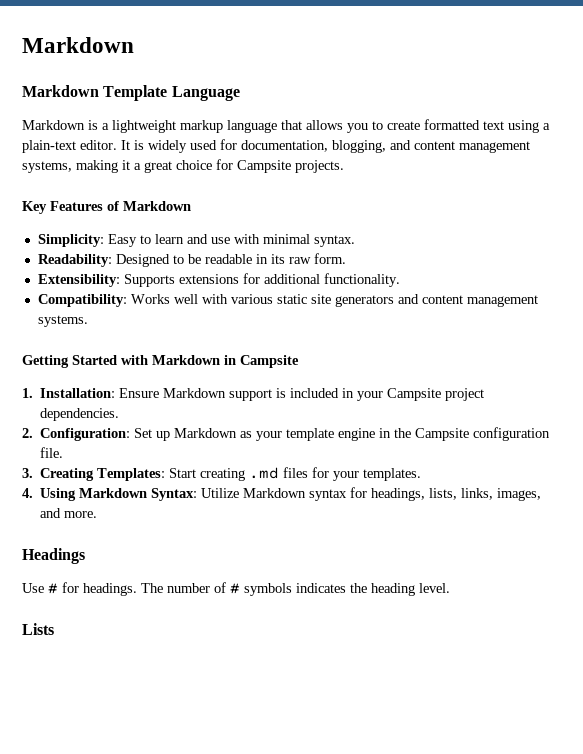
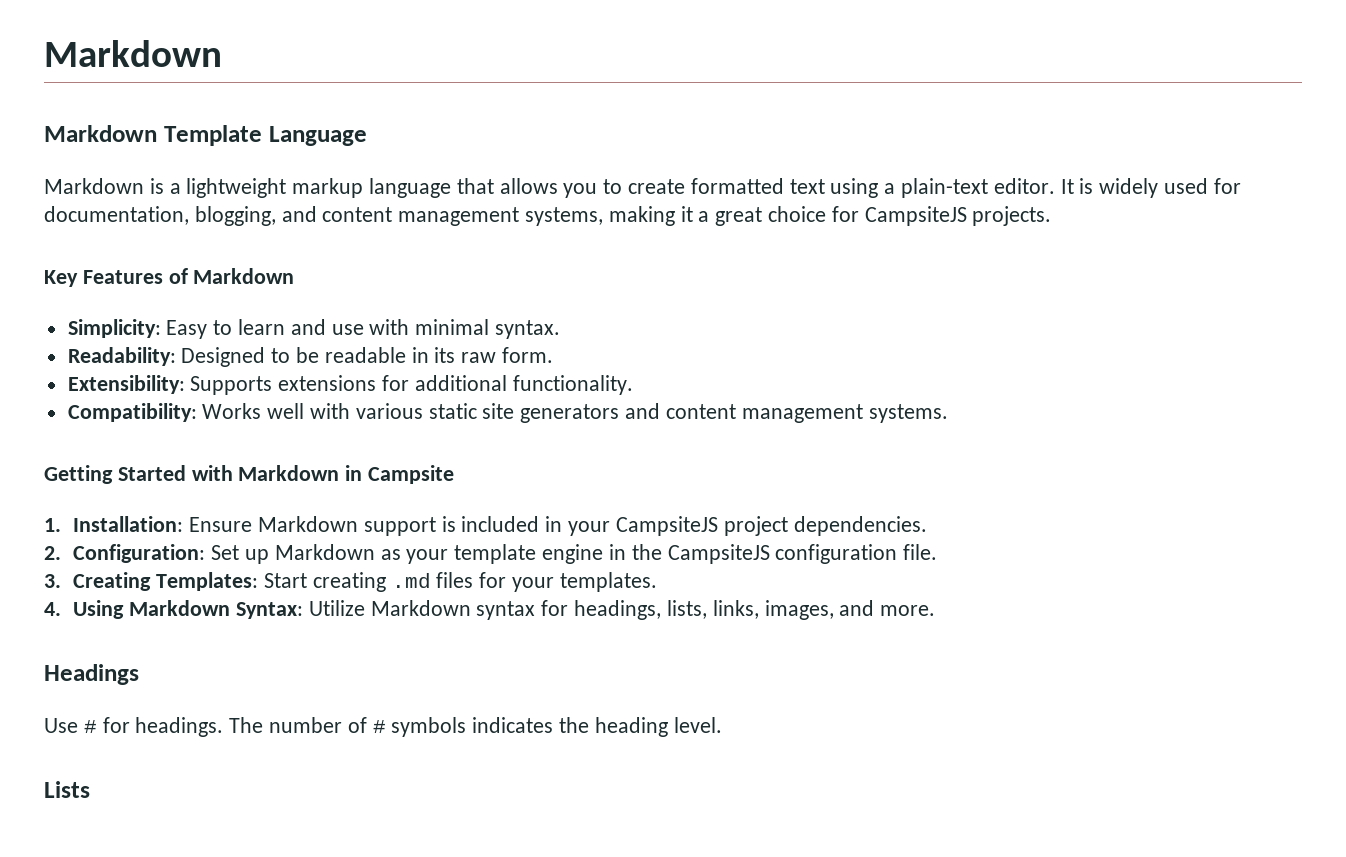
[237,160,291,173] Campsite -> [864,206,967,226] CampsiteJS
[387,388,442,401] Campsite -> [615,516,718,536] CampsiteJS
[415,428,470,441] Campsite -> [667,544,770,564] CampsiteJS

